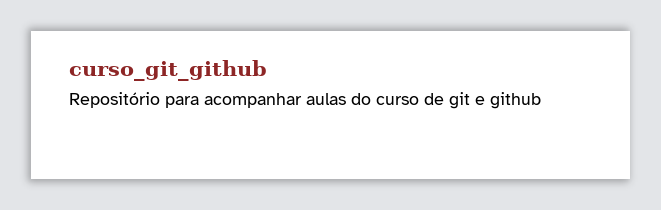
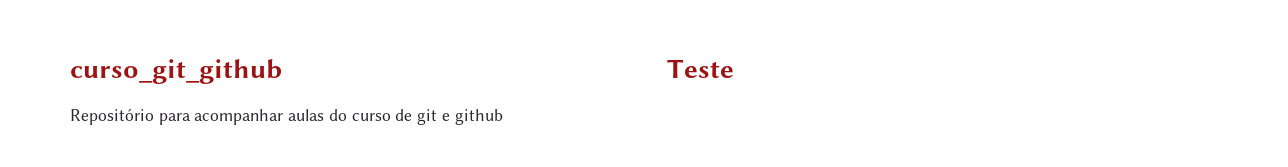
(541, 100) none -> [667,59,734,78] // Teste

